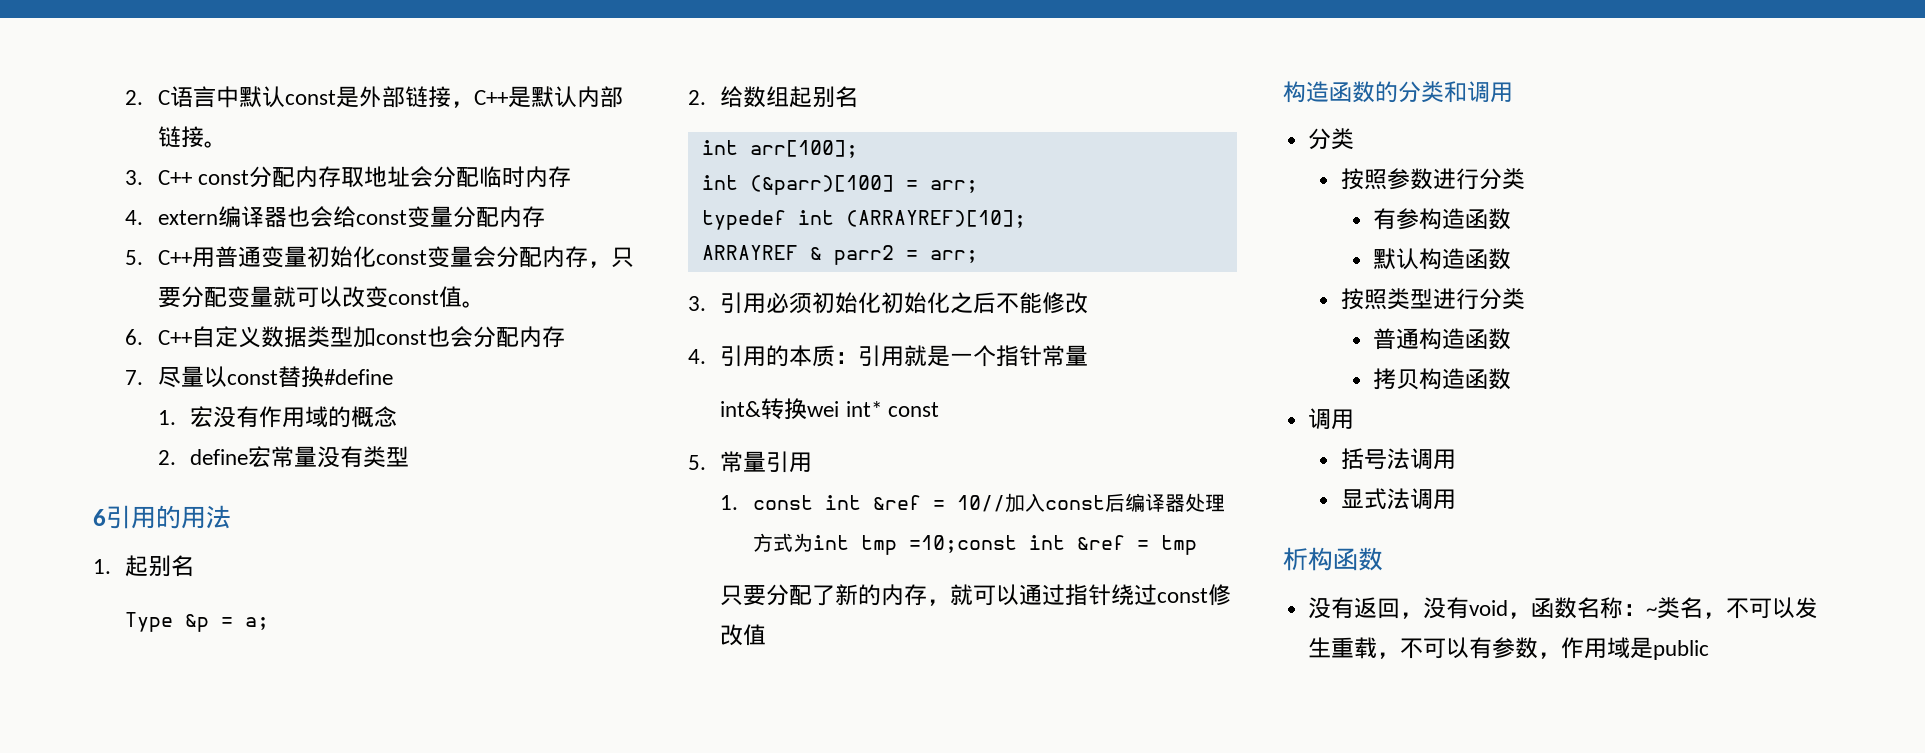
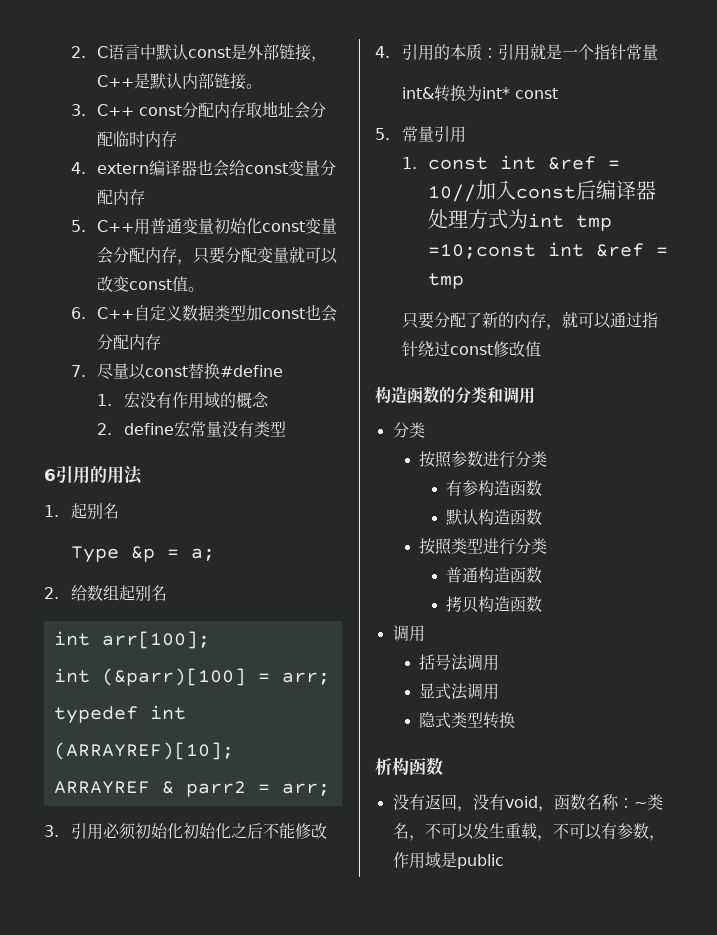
[807,401,840,417] wei -> [465,85,482,101] 为
(1456, 499) none -> [419,712,516,729] // 隐式类型转换

